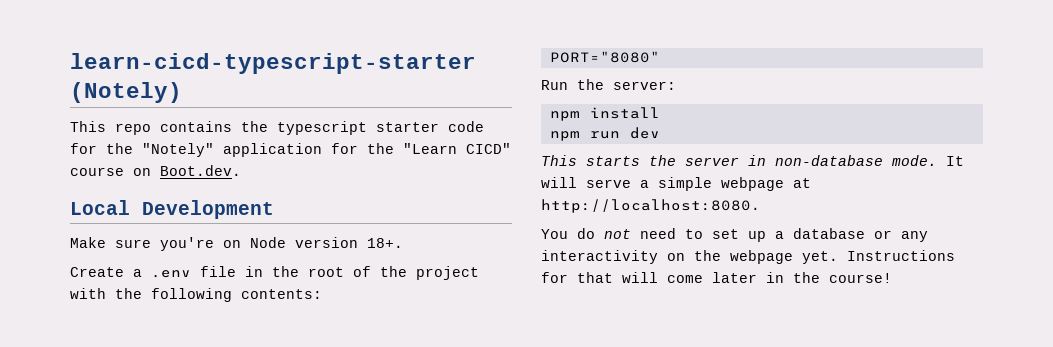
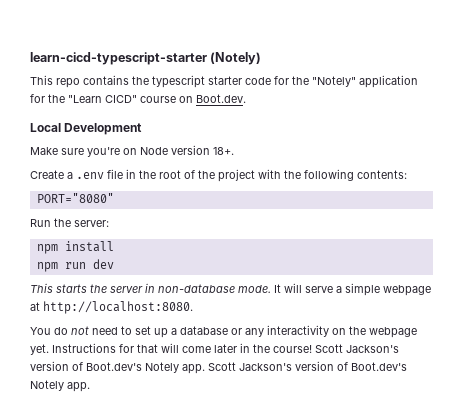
(892, 278) none -> [315,344,399,353] [30,361,407,374] [30,380,90,392] Scott Jackson's version of Boot.dev's Notely app. Scott Jackson's version of Boot.dev's Notely app.

